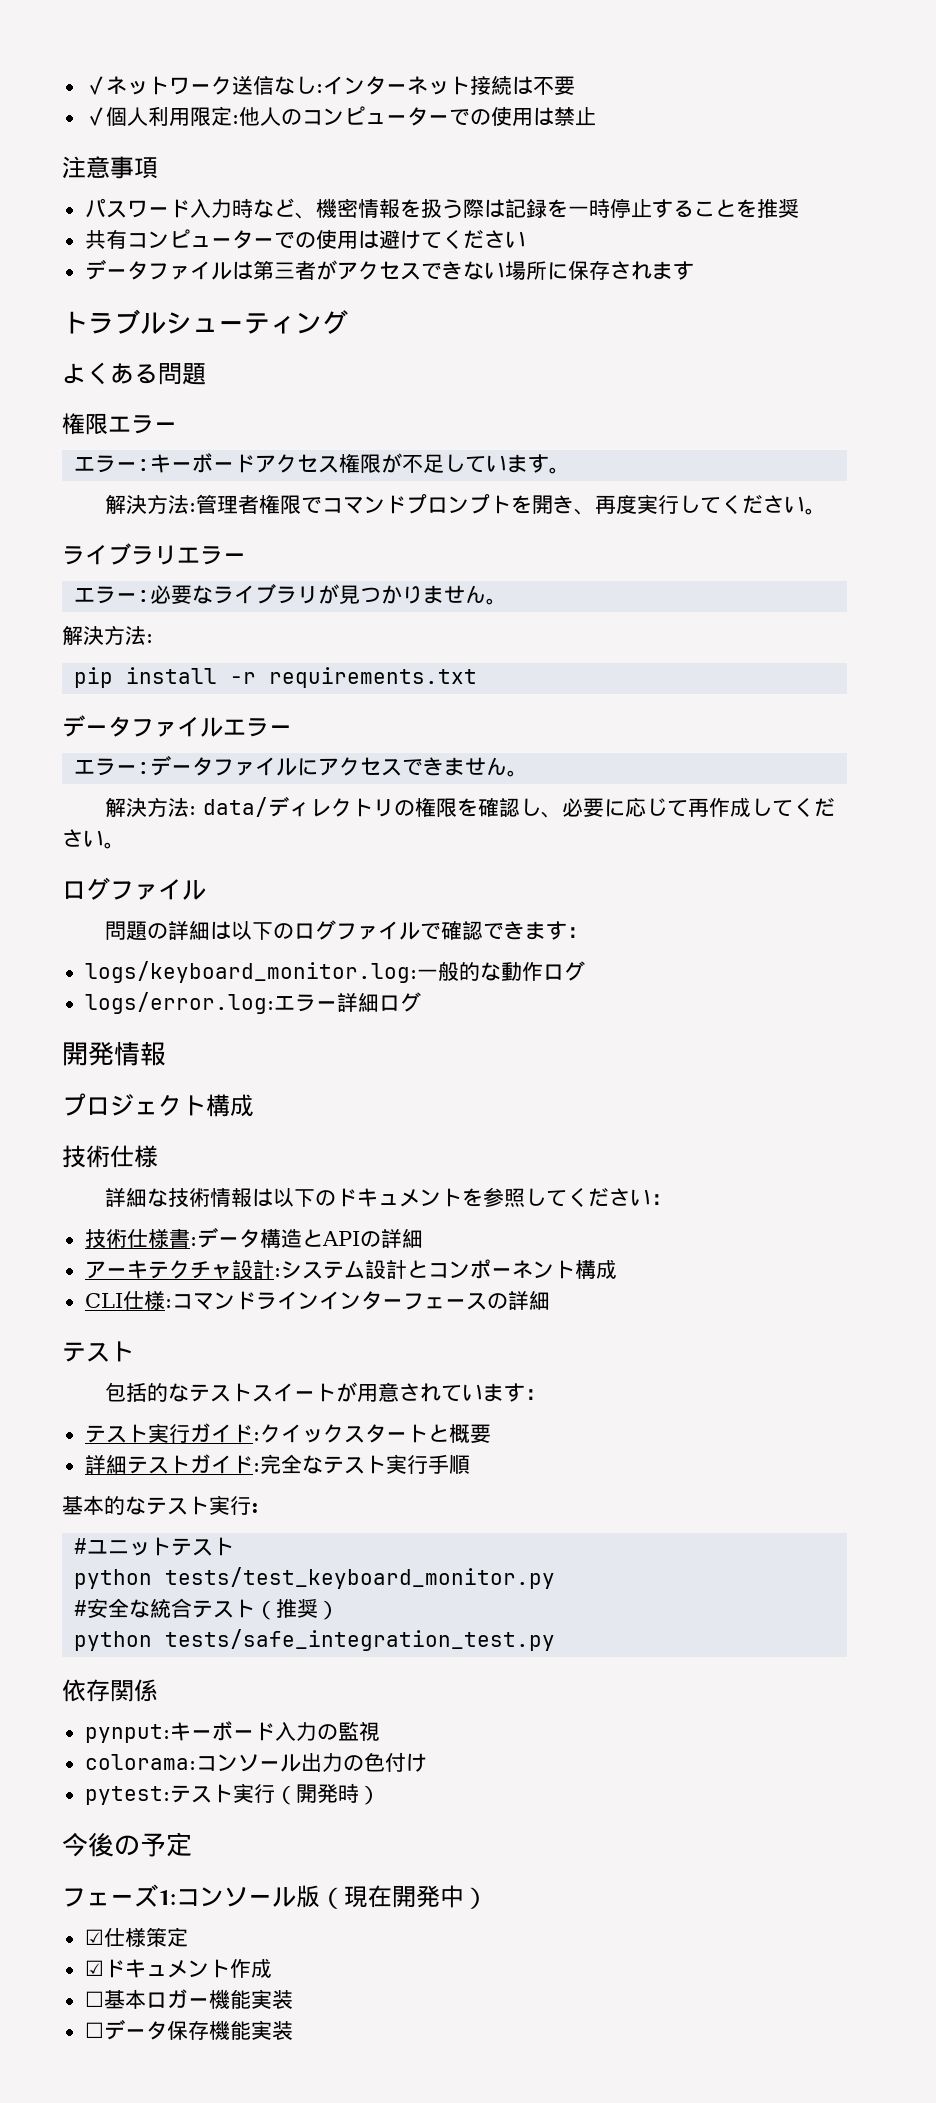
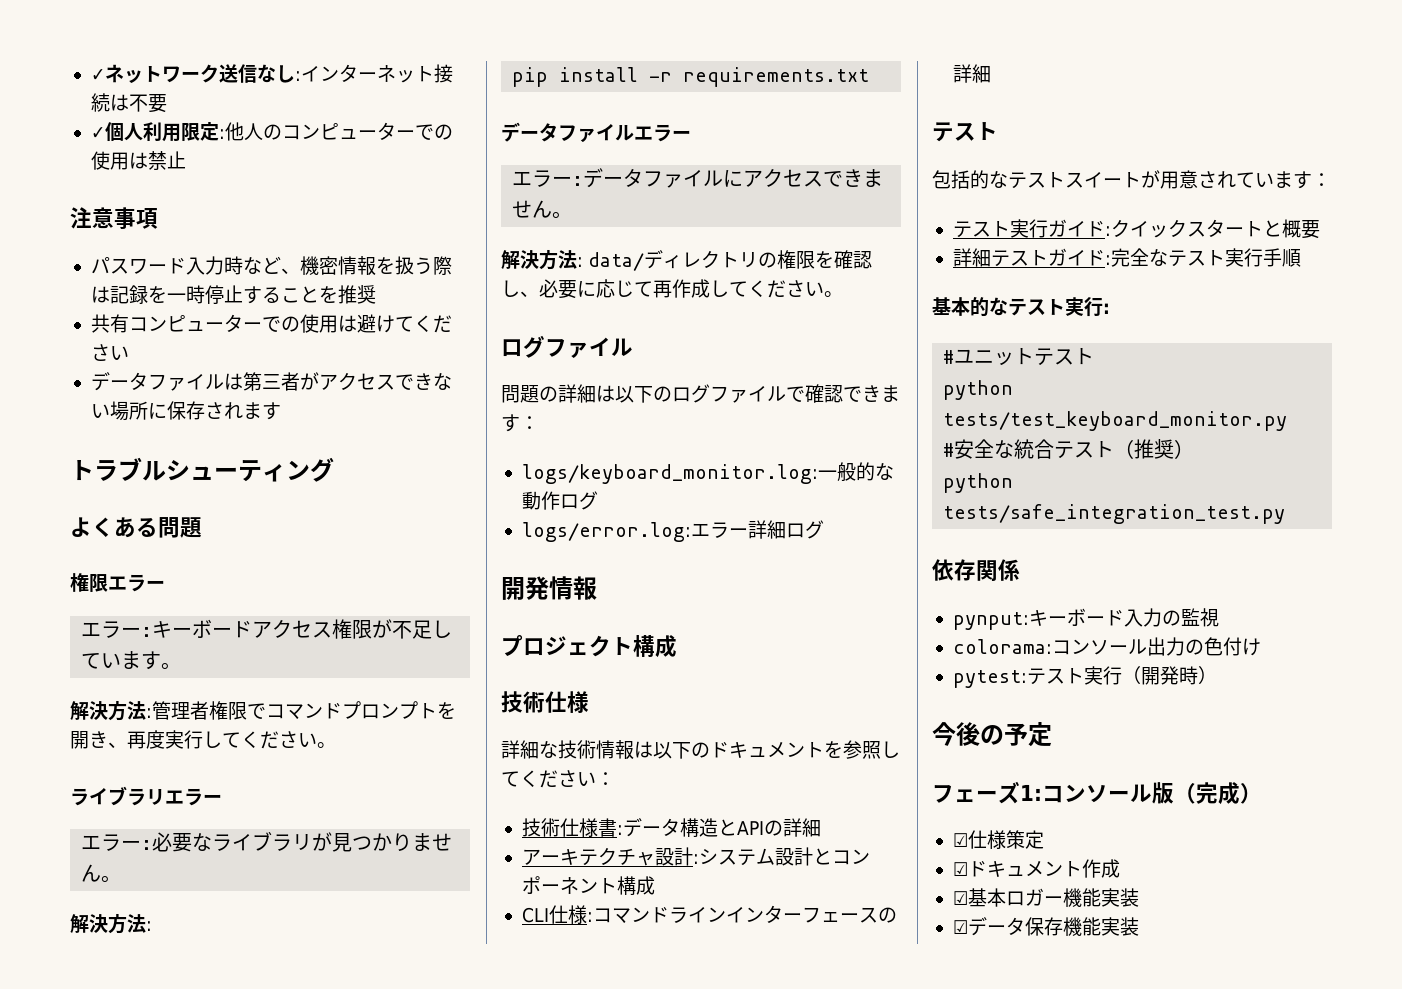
[344,1885,464,1908] 現在開発中 -> [1196,782,1240,805] 完成
[84,1991,104,2007] ☐ -> [952,891,968,905] ☑
[84,2022,104,2038] ☐ -> [952,920,968,934] ☑

